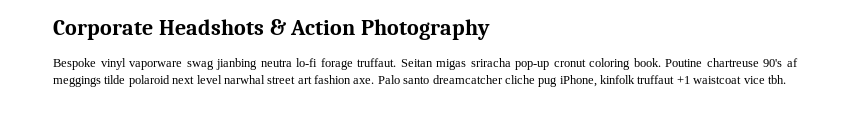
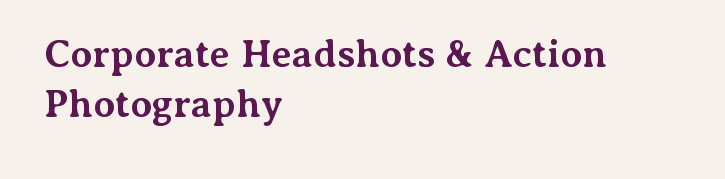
[53,58,798,70] [53,75,786,87] // Bespoke vinyl vaporware swag jianbing neutra lo-fi forage truffaut. Seitan migas sriracha pop-up cronut coloring book. Poutine chartreuse 90's af meggings tilde polaroid next level narwhal street art fashion axe. Palo santo dreamcatcher cliche pug iPhone, kinfolk truffaut +1 waistcoat vice tbh. -> (283, 107) none

